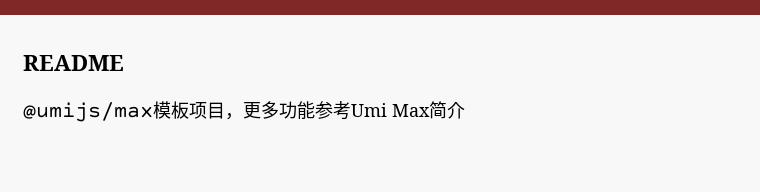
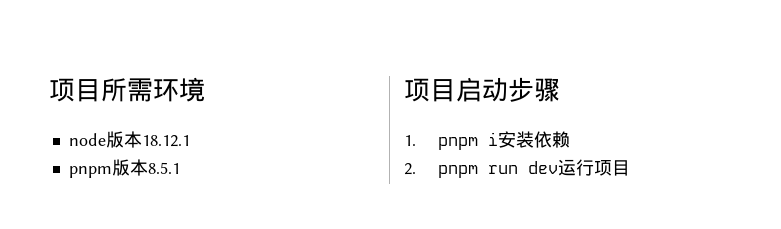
[23,55,124,71] [23,101,465,122] README // @umijs/max模板项目，更多功能参考Umi Max简介 -> [49,77,205,102] [68,131,190,148] [68,159,180,178] [404,77,560,102] [404,131,570,150] [404,159,630,178] 项目所需环境 // node版本18.12.1 // pnpm版本8.5.1 // 项目启动步骤 // 1. pnpm i安装依赖 // 2. pnpm run dev运行项目

